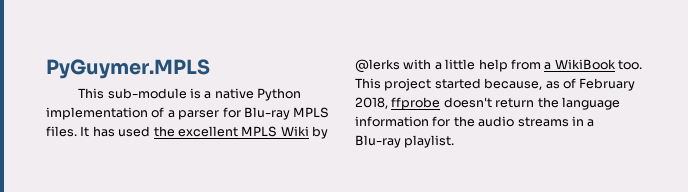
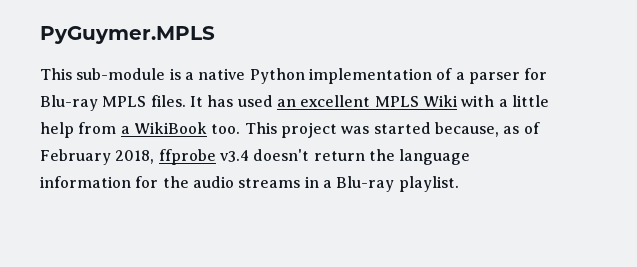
[153,126,175,137] the -> [276,99,296,107] an
[312,126,328,139] [355,59,400,73] by @lerks -> (458, 101) none
(432, 84) none -> [341,126,370,134] was
(441, 103) none -> [219,150,249,162] v3.4

